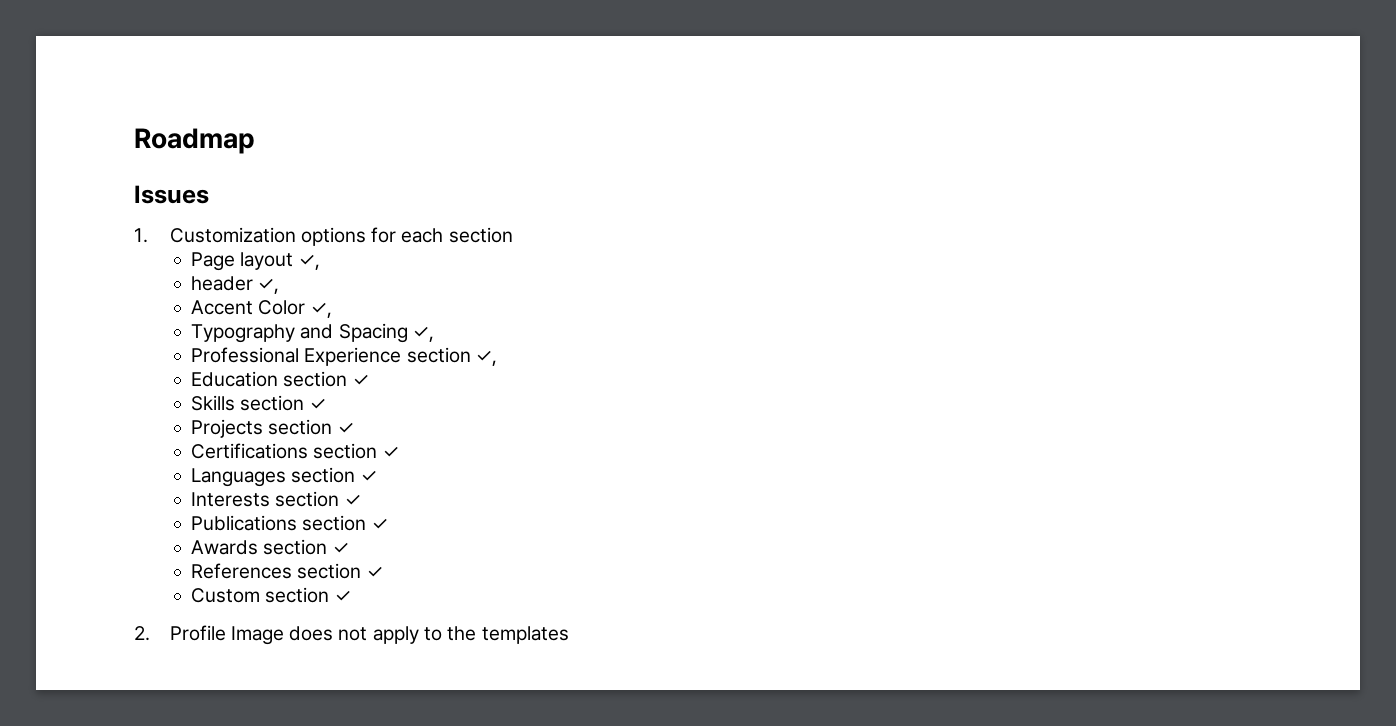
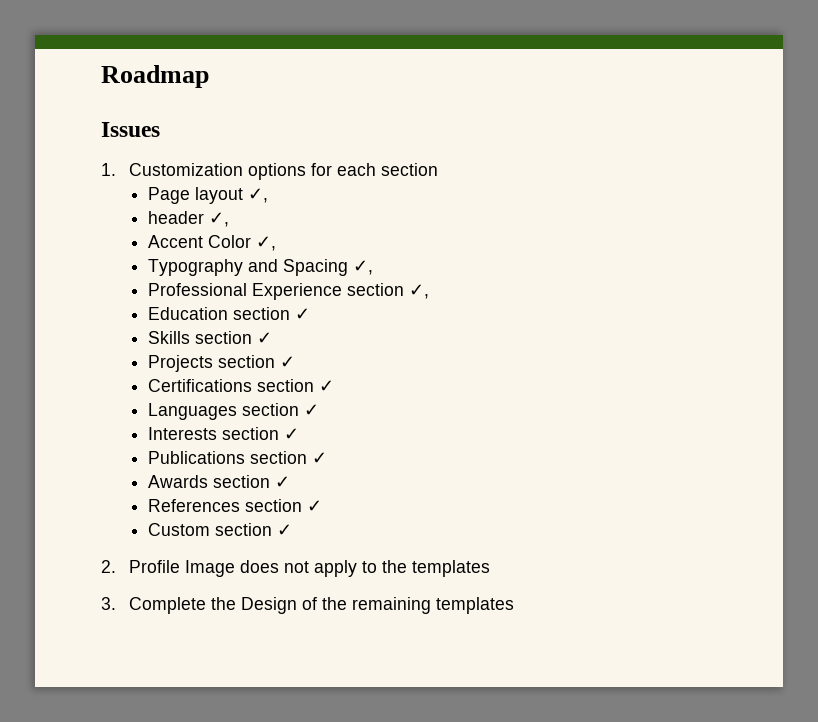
(569, 635) none -> [101,597,514,614] // 3. Complete the Design of the remaining templates

